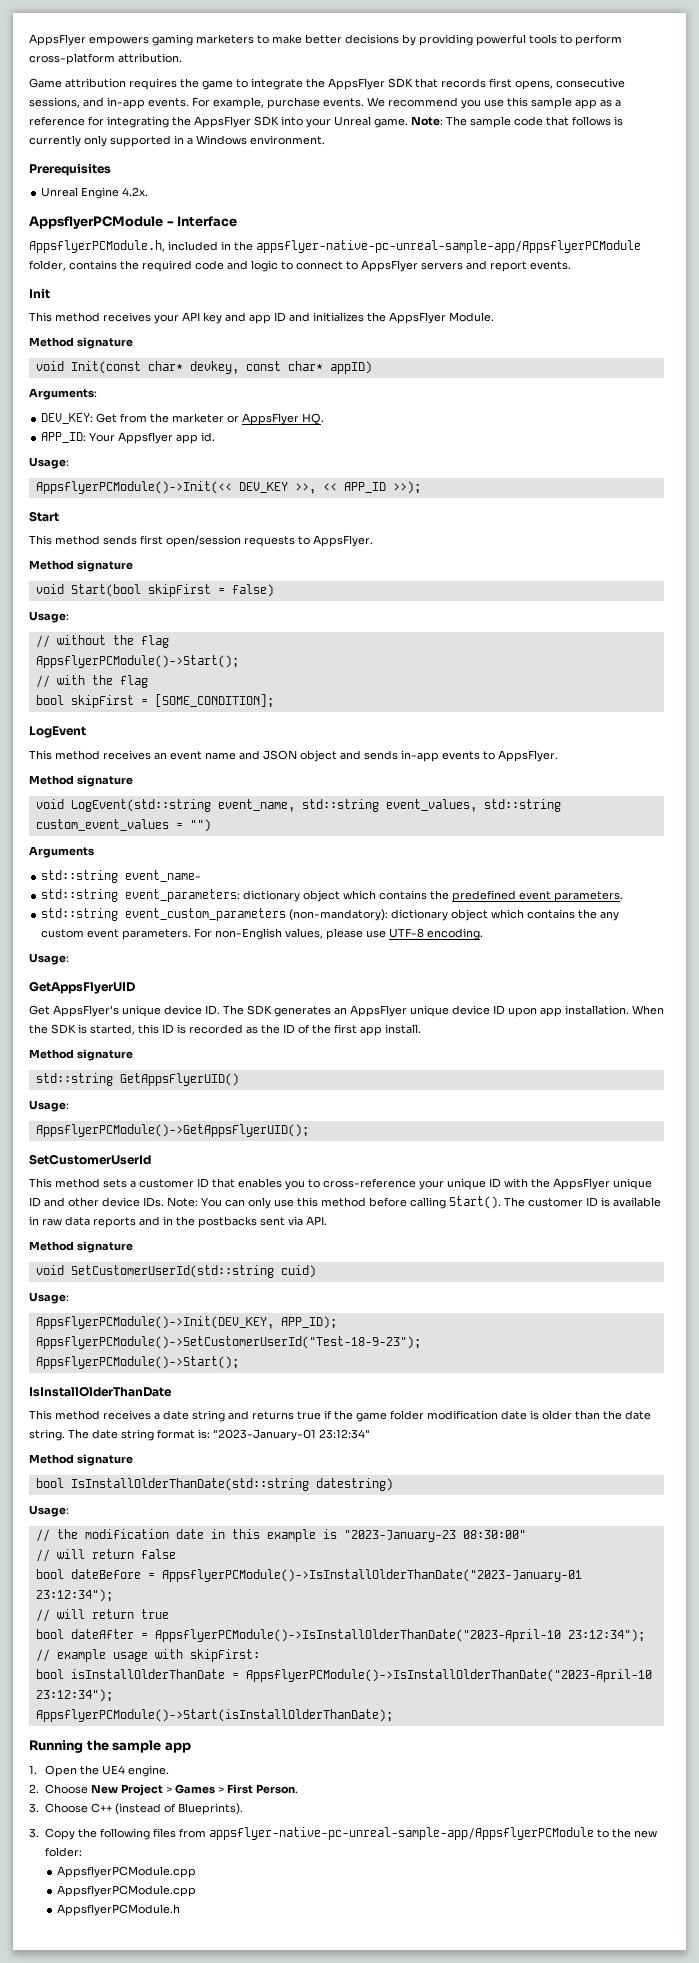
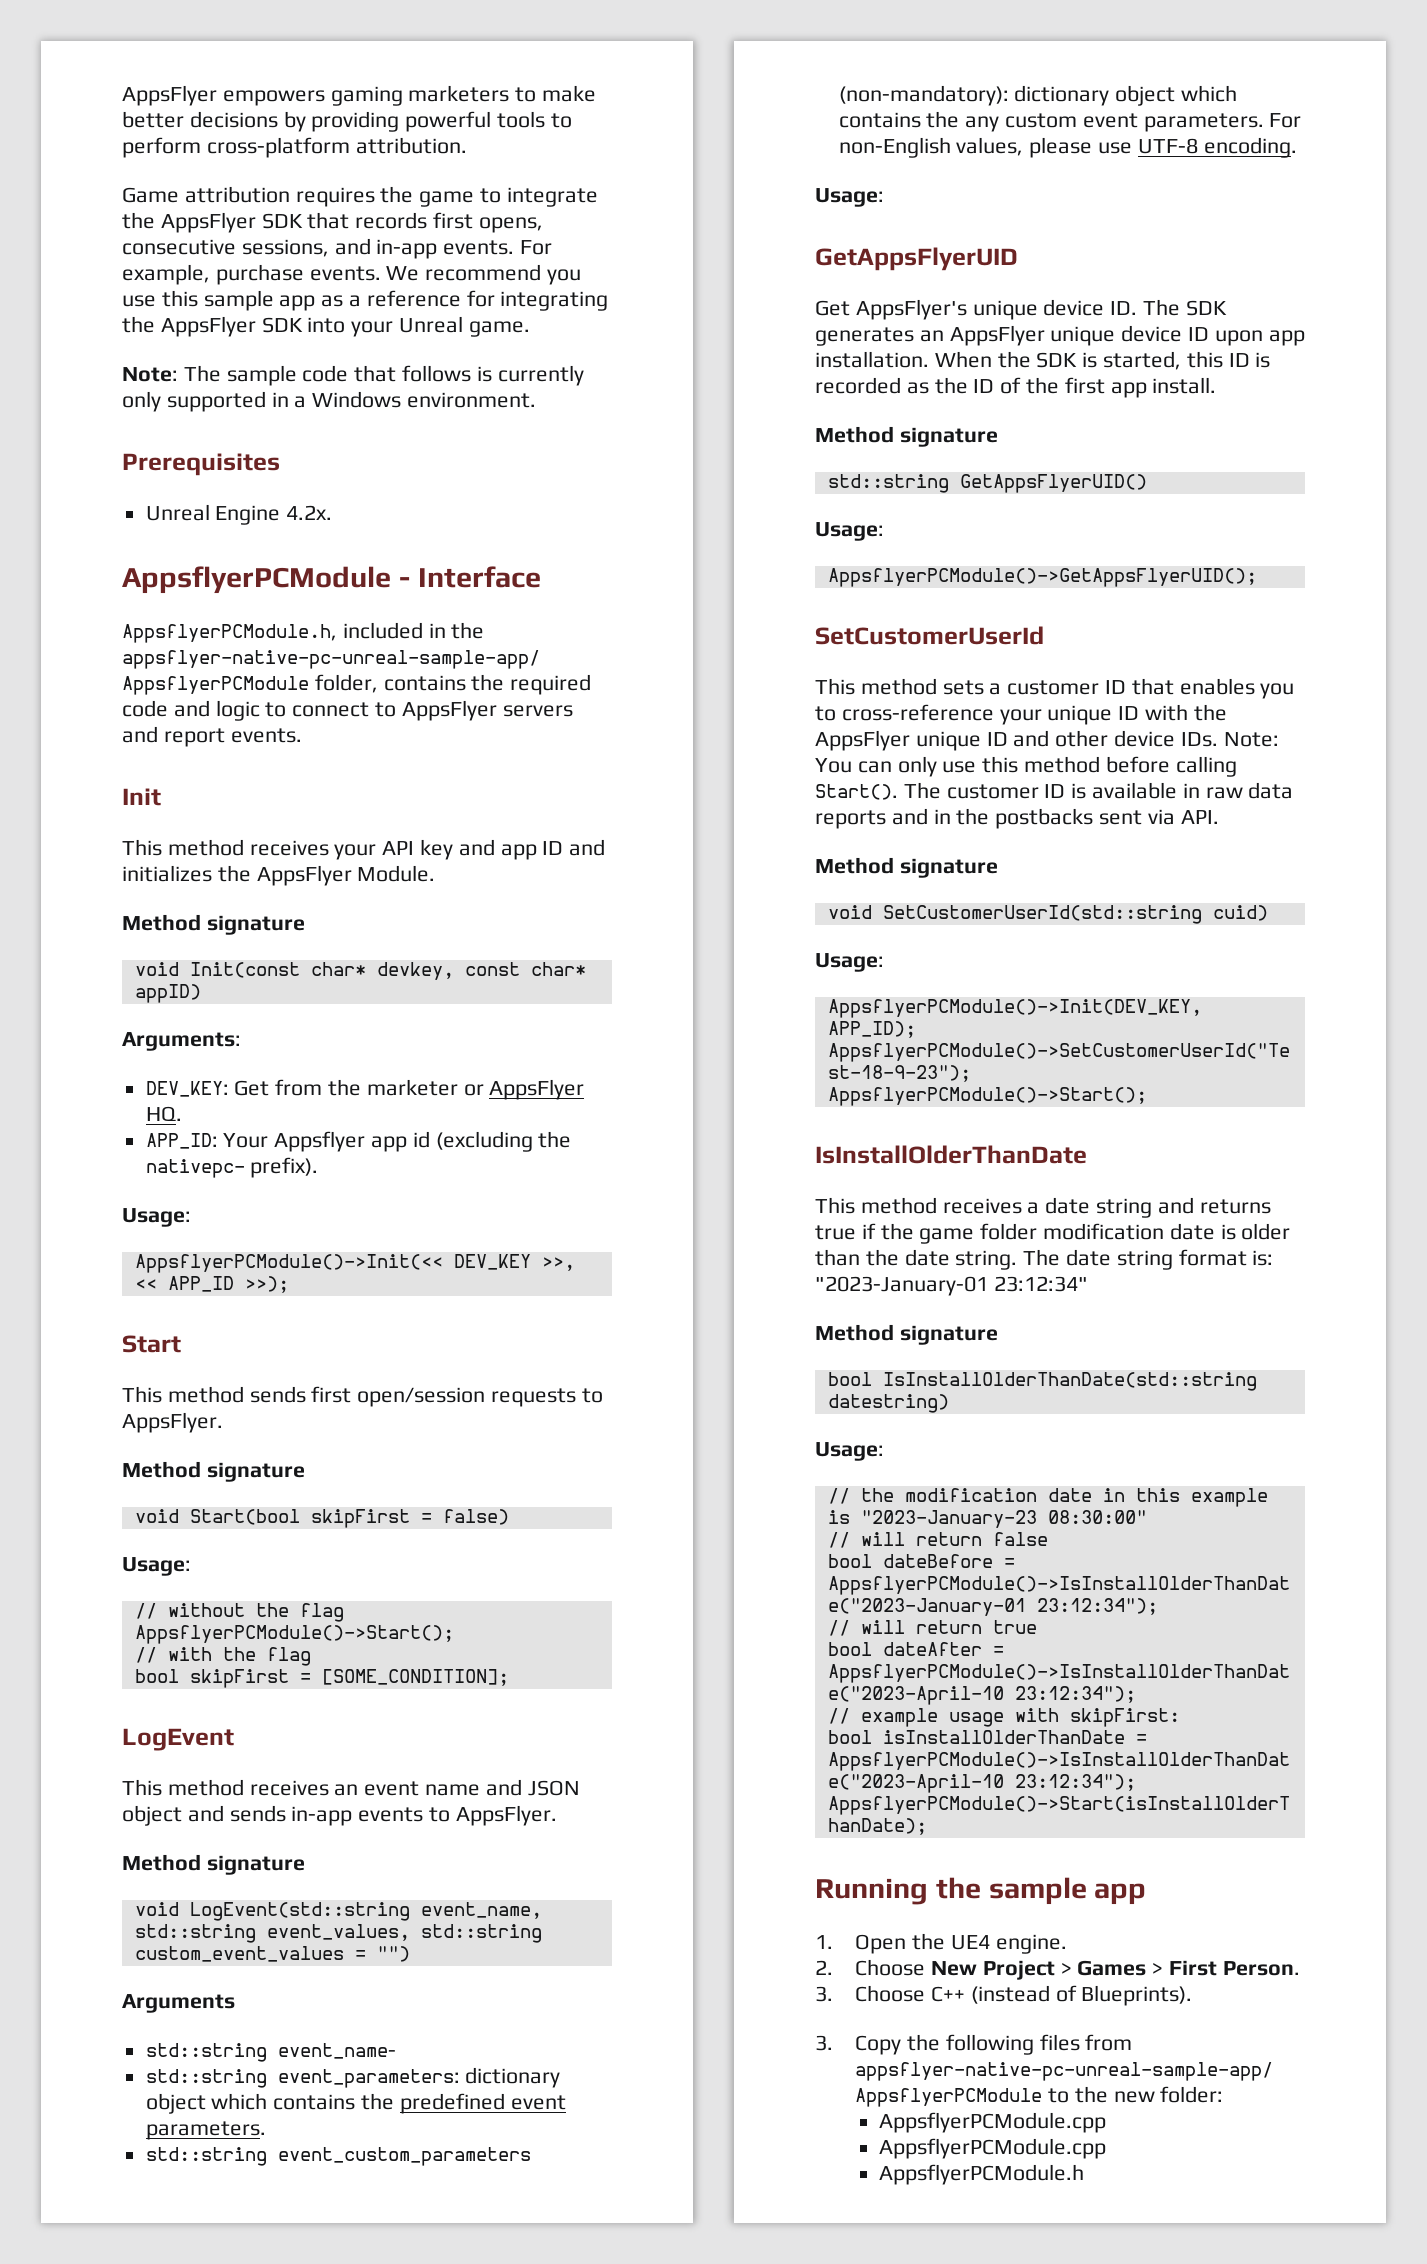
(408, 123) none -> (530, 329) //
[201,432,216,442] id. -> [412,1131,572,1152] [145,1157,319,1178] id (excluding the nativepc- prefix).

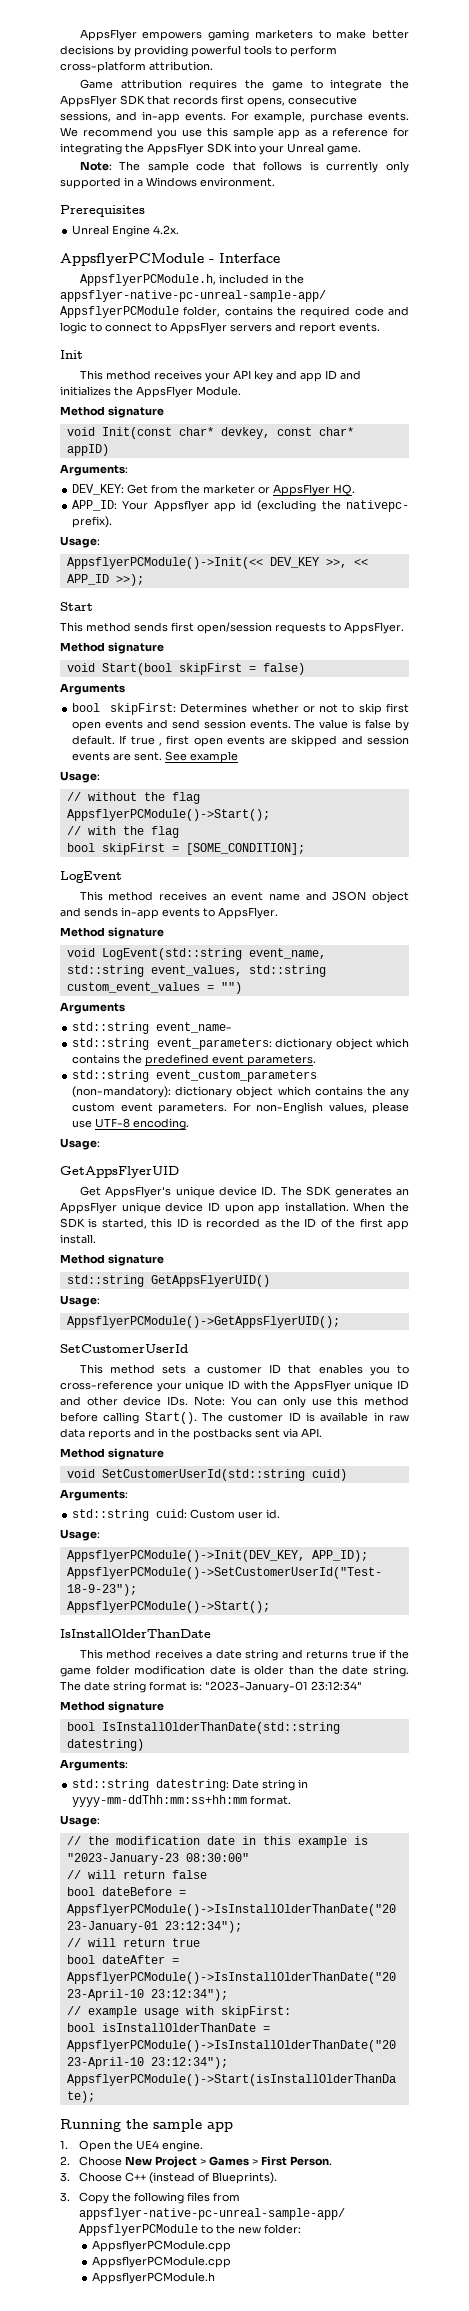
(509, 1517) none -> [60,683,125,695] [72,703,409,715] [72,719,409,731] [72,735,409,747] [72,751,239,763] // Arguments // bool skipFirst: Determines whether or not to skip first open events and send session events. The value is false by default. If true , first open events are skipped and session events are sent. See example
(1268, 913) none -> [60,1489,128,1501] [72,1509,281,1521] // Arguments: // std::string cuid: Custom user id.
(949, 1403) none -> [60,1759,128,1771] [72,1779,309,1791] [72,1795,292,1807] // Arguments: // std::string datestring: Date string in yyyy-mm-ddThh:mm:ss+hh:mm format.

